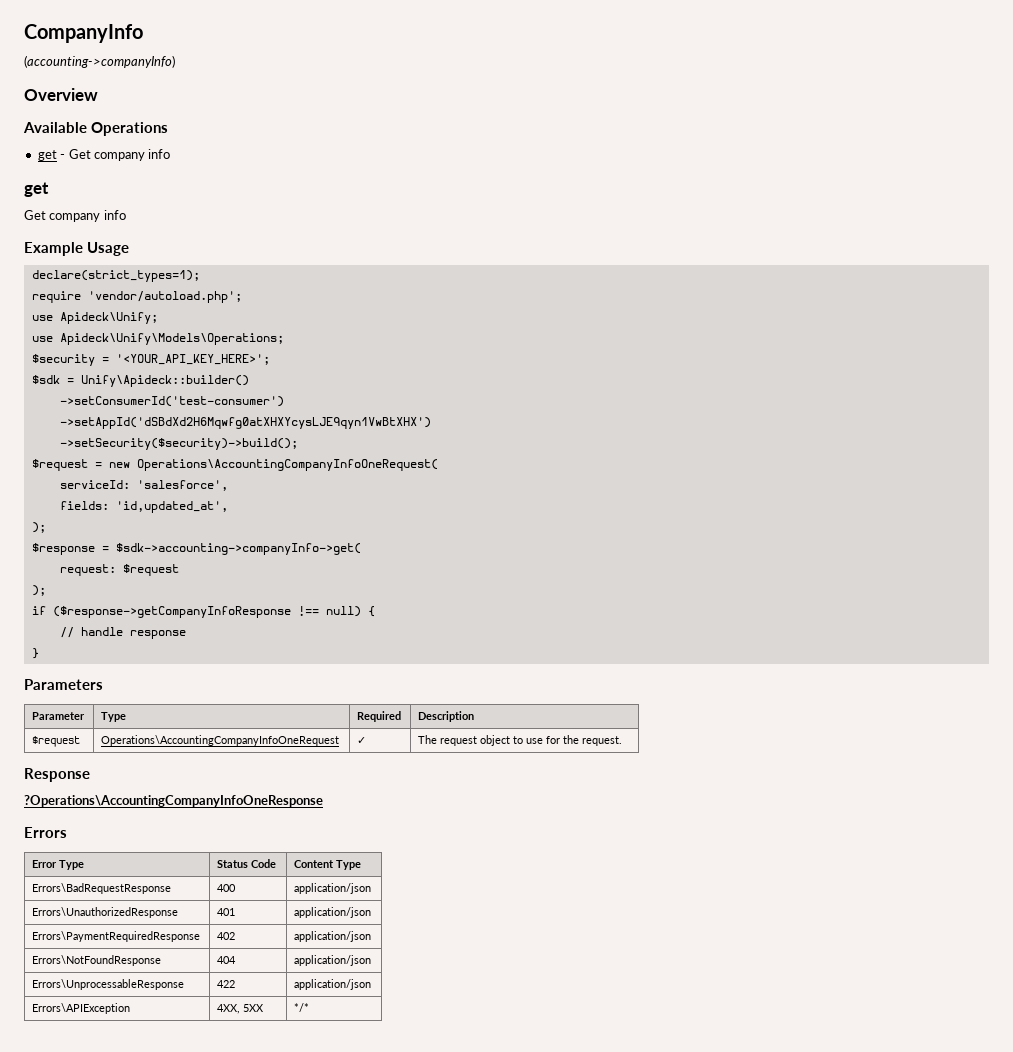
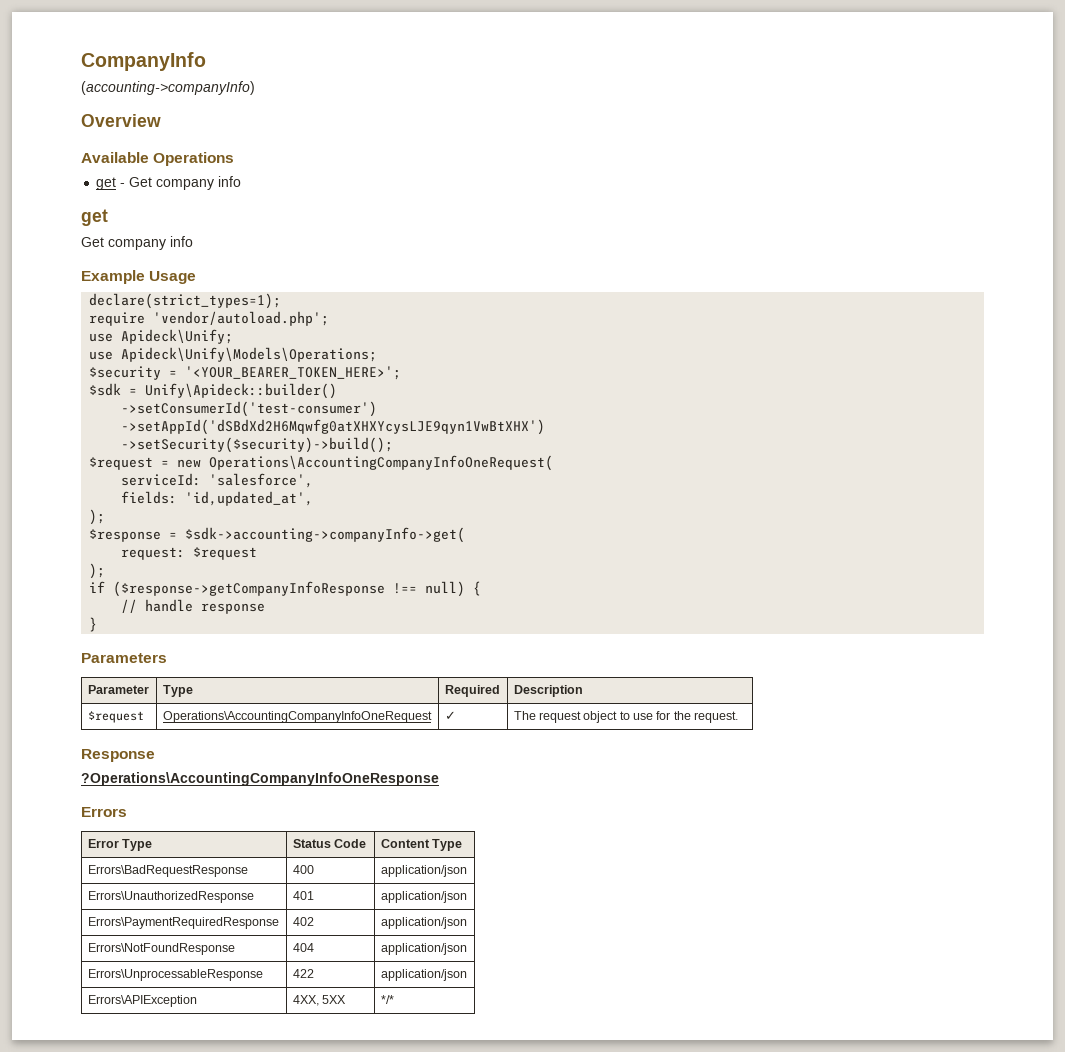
[115,354,270,365] '<YOUR_API_KEY_HERE>'; -> [185,366,402,380] '<YOUR_BEARER_TOKEN_HERE>';

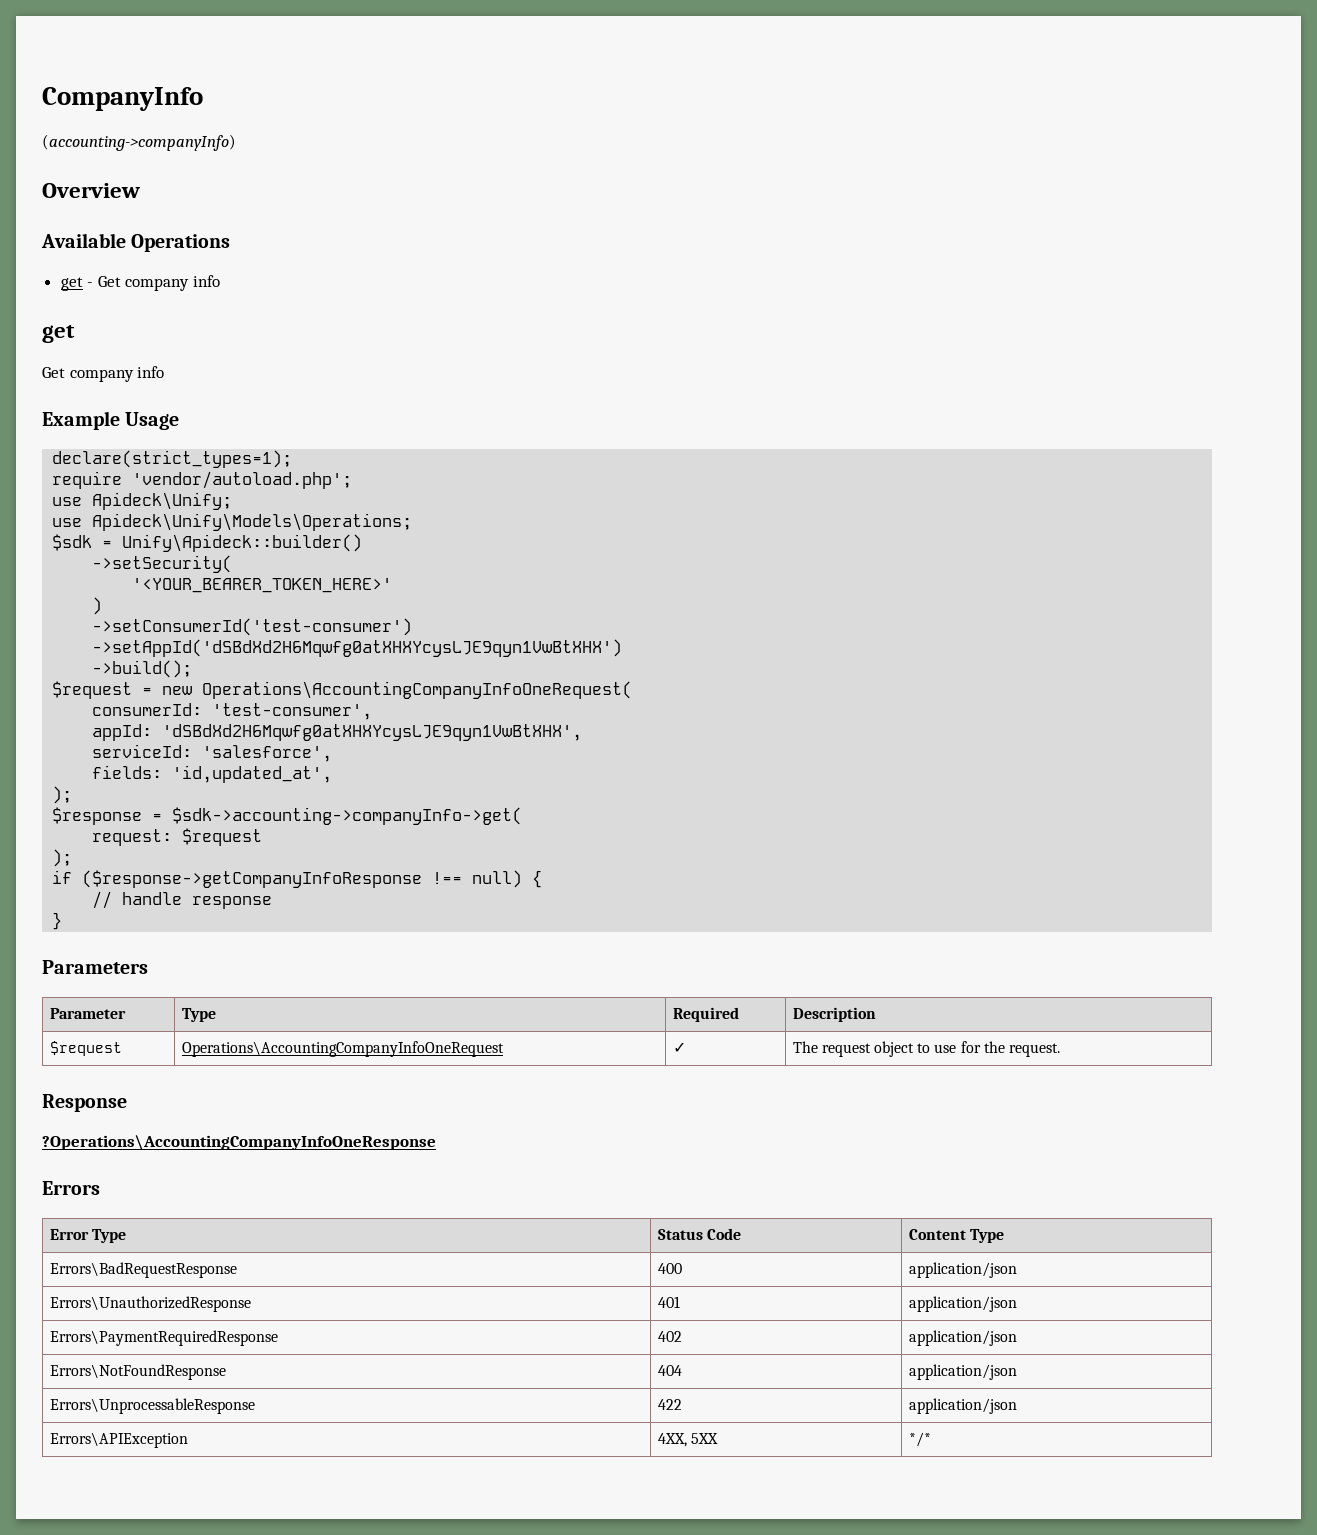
[89,366,402,380] // $security = '<YOUR_BEARER_TOKEN_HERE>'; -> (413, 522) none
(338, 391) none -> [92,555,233,573] [132,578,393,593] [92,597,103,615] // ->setSecurity( // '<YOUR_BEARER_TOKEN_HERE>' // )
[121,437,394,453] ->setSecurity($security)->build(); -> [92,660,193,678] ->build();
(554, 463) none -> [92,703,373,720] [92,724,583,741] // consumerId: 'test-consumer', // appId: 'dSBdXd2H6Mqwfg0atXHXYcysLJE9qyn1VwBtXHX',

